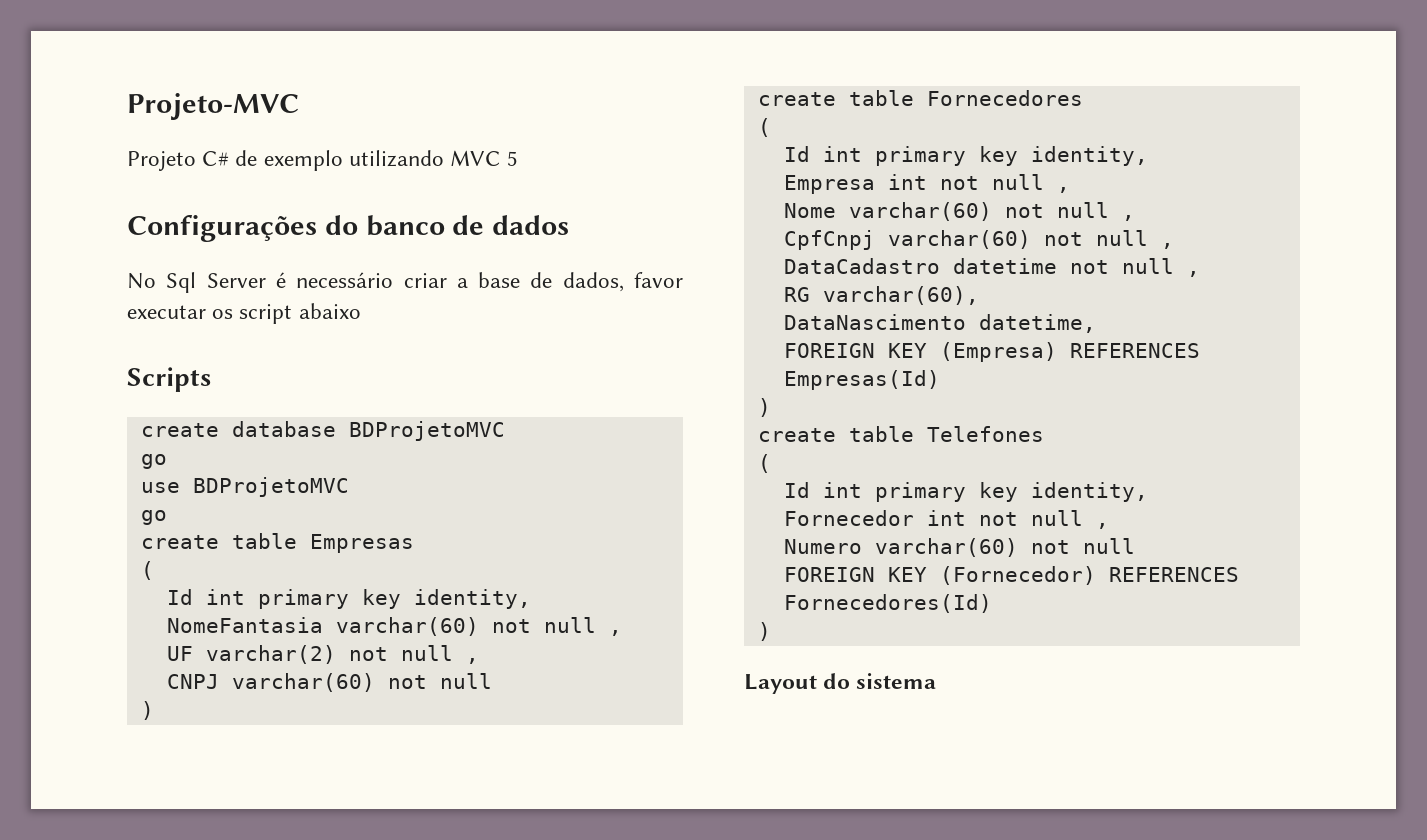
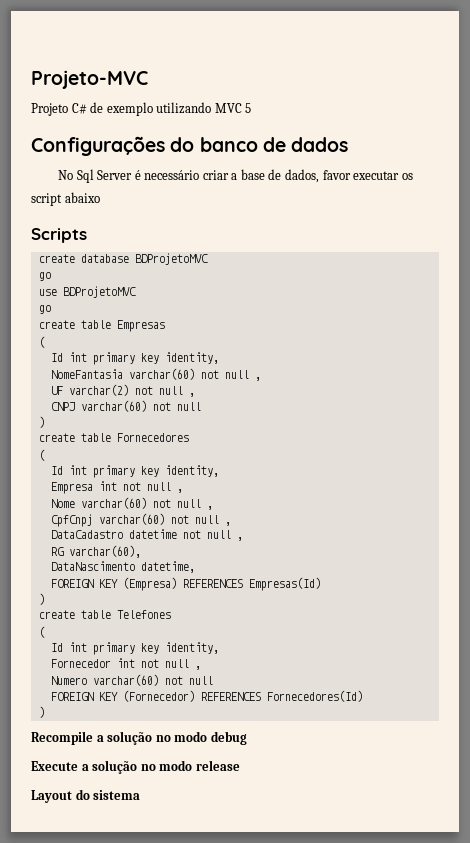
(771, 631) none -> [31,731,247,745] [31,760,240,774] // Recompile a solução no modo debug // Execute a solução no modo release

